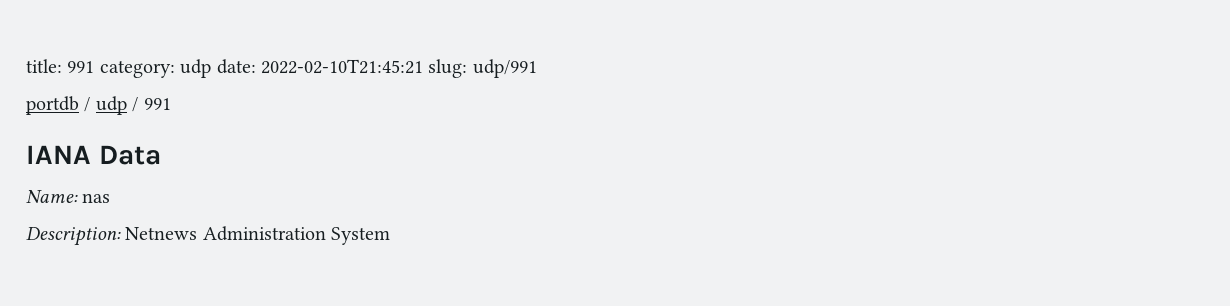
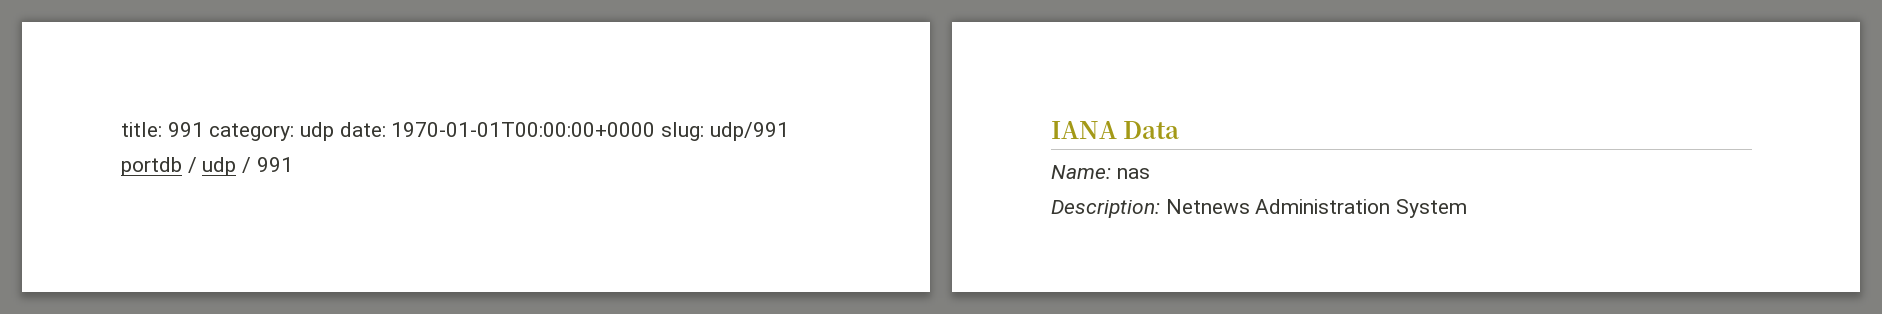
[261,59,423,74] 2022-02-10T21:45:21 -> [391,122,656,137] 1970-01-01T00:00:00+0000

